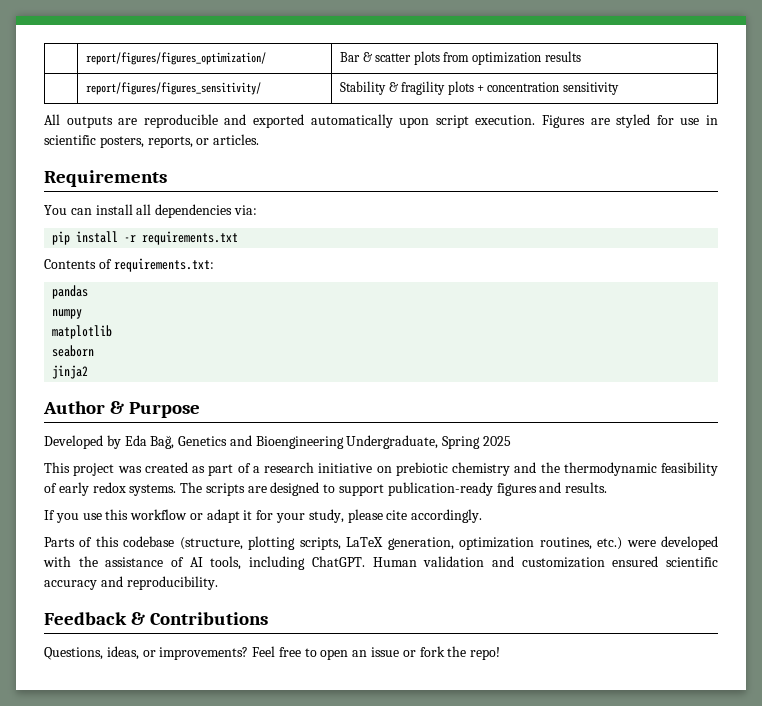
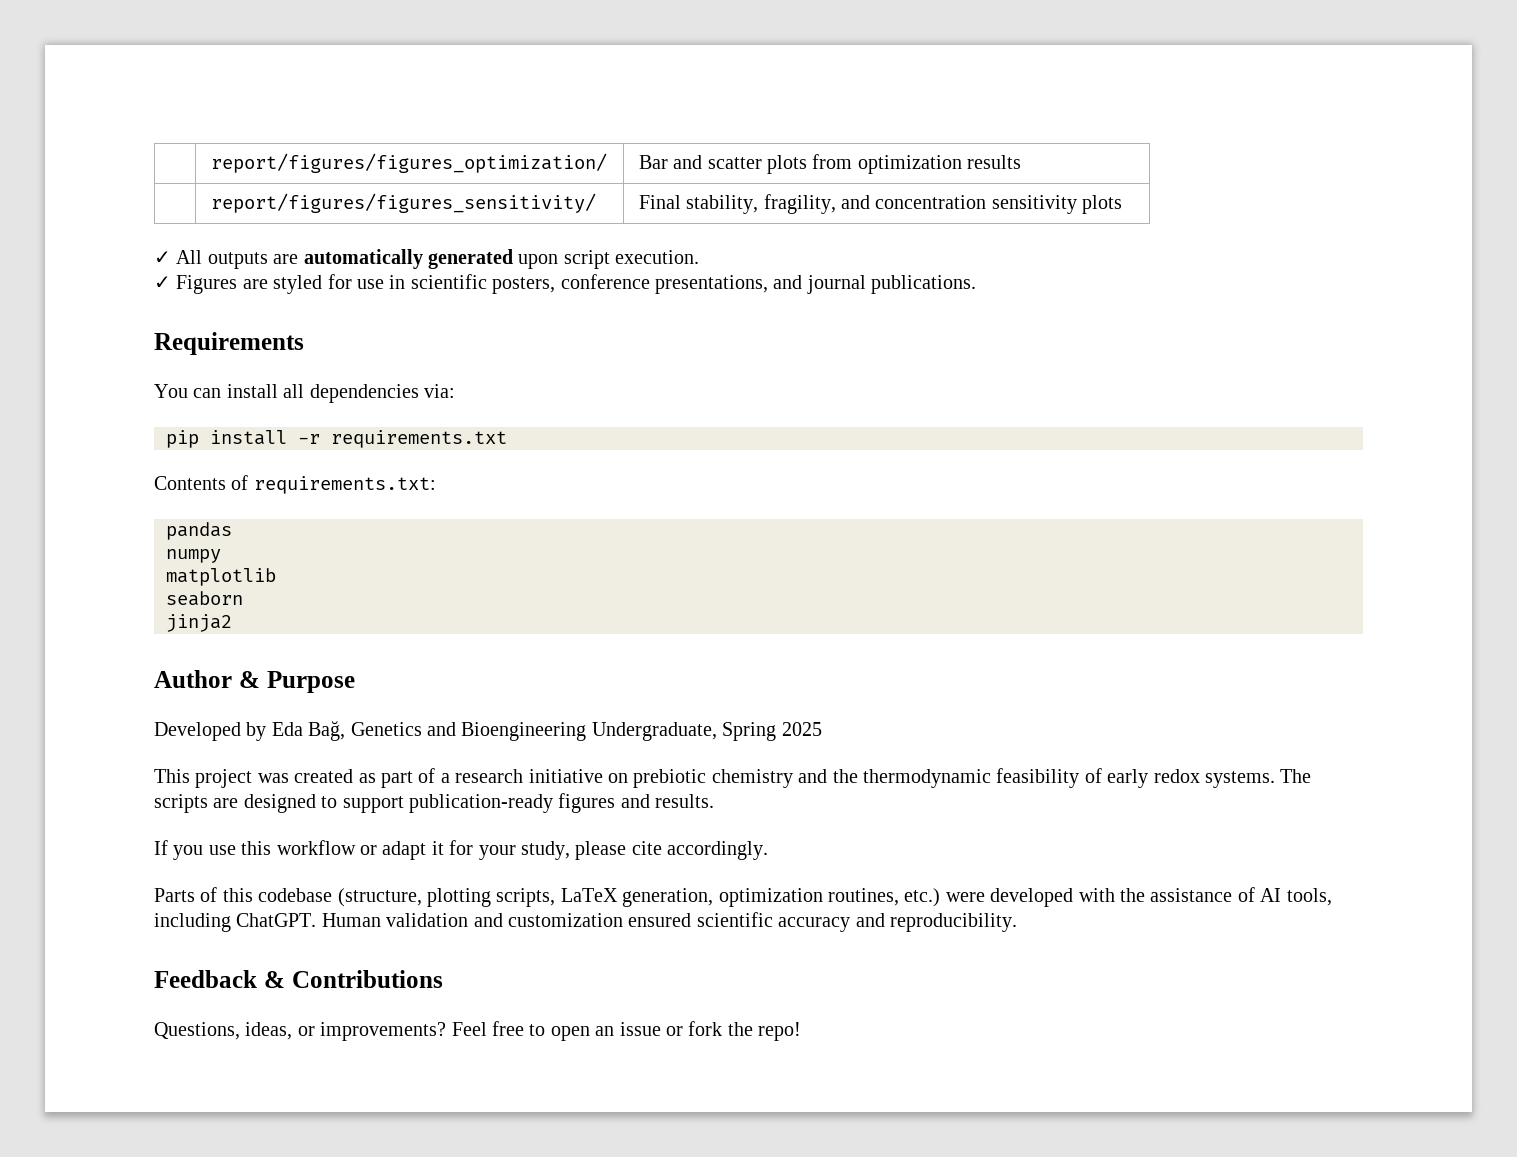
[362,52,372,62] & -> [673,155,703,169] and
[340,81,484,95] Stability & fragility plots + -> [638,194,870,214] Final stability, fragility, and
(619, 88) // -> [1082,195,1123,214] [154,251,171,264] plots // ✓
[143,114,393,128] reproducible and exported automatically -> [303,249,513,269] automatically generated
(536, 120) none -> [154,276,171,289] // ✓
[147,134,260,148] reports, or articles. -> [560,274,977,294] conference presentations, and journal publications.

